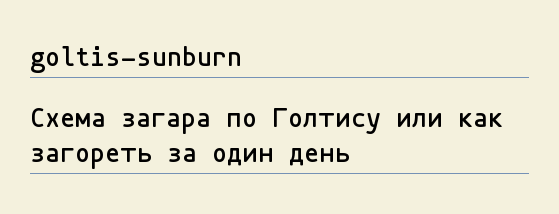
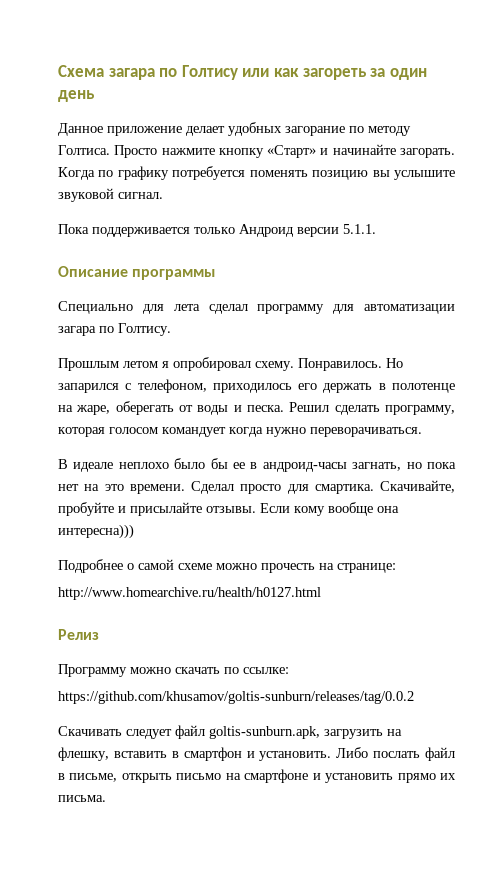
[30,46,242,73] goltis-sunburn // -> (58, 71) none
(350, 157) none -> [58,122,411,136] [58,144,455,158] [58,166,455,180] [58,188,163,202] [58,224,376,237] [58,266,216,280] [58,301,455,314] [58,323,171,336] [58,357,403,371] [58,379,455,393] [58,401,455,415] [58,427,422,437] [58,458,456,472] [58,480,455,494] [58,502,399,516] [58,524,134,539] [58,559,396,573] [58,587,321,600] [58,629,99,640] [58,664,289,677] [58,691,414,704] [58,725,402,739] [58,747,455,761] [58,769,457,783] [58,795,106,802] // Данное приложение делает удобных загорание по методу Голтиса. Просто нажмите кнопку «Старт» и начинайте загорать. Когда по графику потребуется поменять позицию вы услышите звуковой сигнал. // Пока поддерживается только Андроид версии 5.1.1. // Описание программы // Специально для лета сделал программу для автоматизации загара по Голтису. // Прошлым летом я опробировал схему. Понравилось. Но запарился с телефоном, приходилось его держать в полотенце на жаре, оберегать от воды и песка. Решил сделать программу, которая голосом командует когда нужно переворачиваться. // В идеале неплохо было бы ее в андроид-часы загнать, но пока нет на это времени. Сделал просто для смартика. Скачивайте, пробуйте и присылайте отзывы. Если кому вообще она интересна))) // Подробнее о самой схеме можно прочесть на странице: // http://www.homearchive.ru/health/h0127.html // Релиз // Программу можно скачать по ссылке: // https://github.com/khusamov/goltis-sunburn/releases/tag/0.0.2 // Скачивать следует файл goltis-sunburn.apk, загрузить на флешку, вставить в смартфон и установить. Либо послать файл в письме, открыть письмо на смартфоне и установить прямо их письма.

